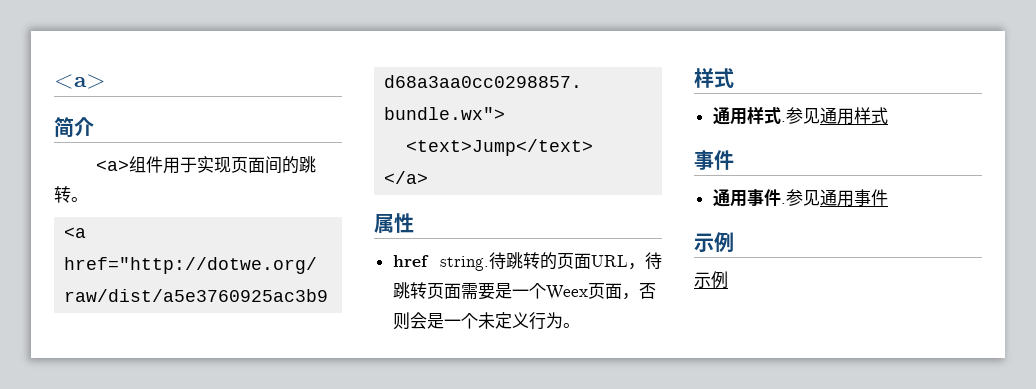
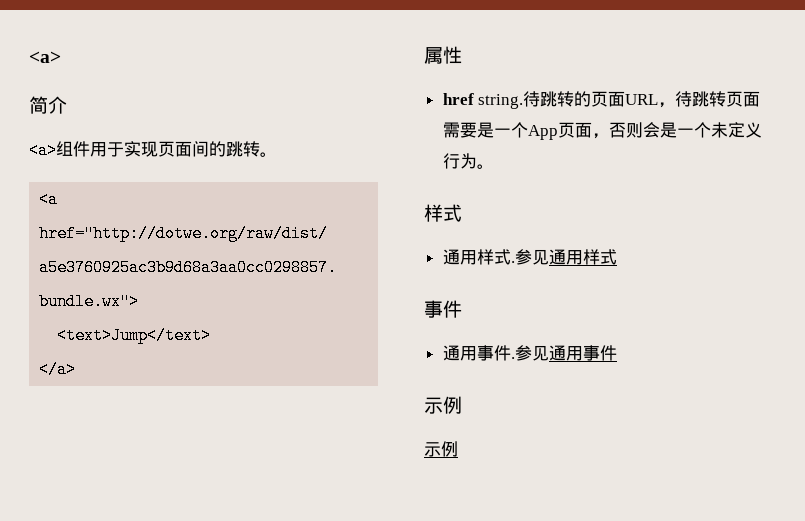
[545,285,588,300] Weex -> [527,125,558,140] App

